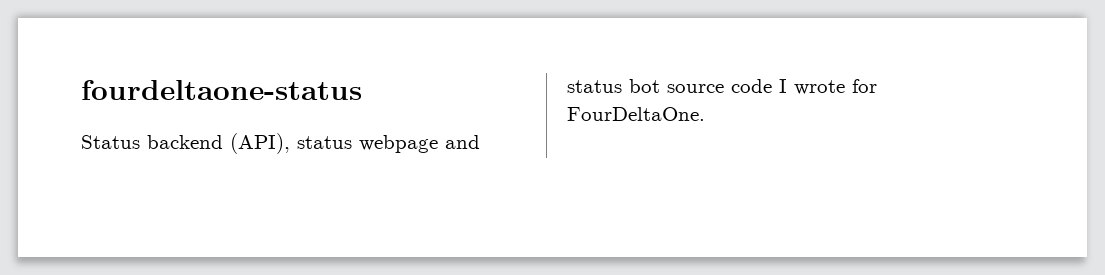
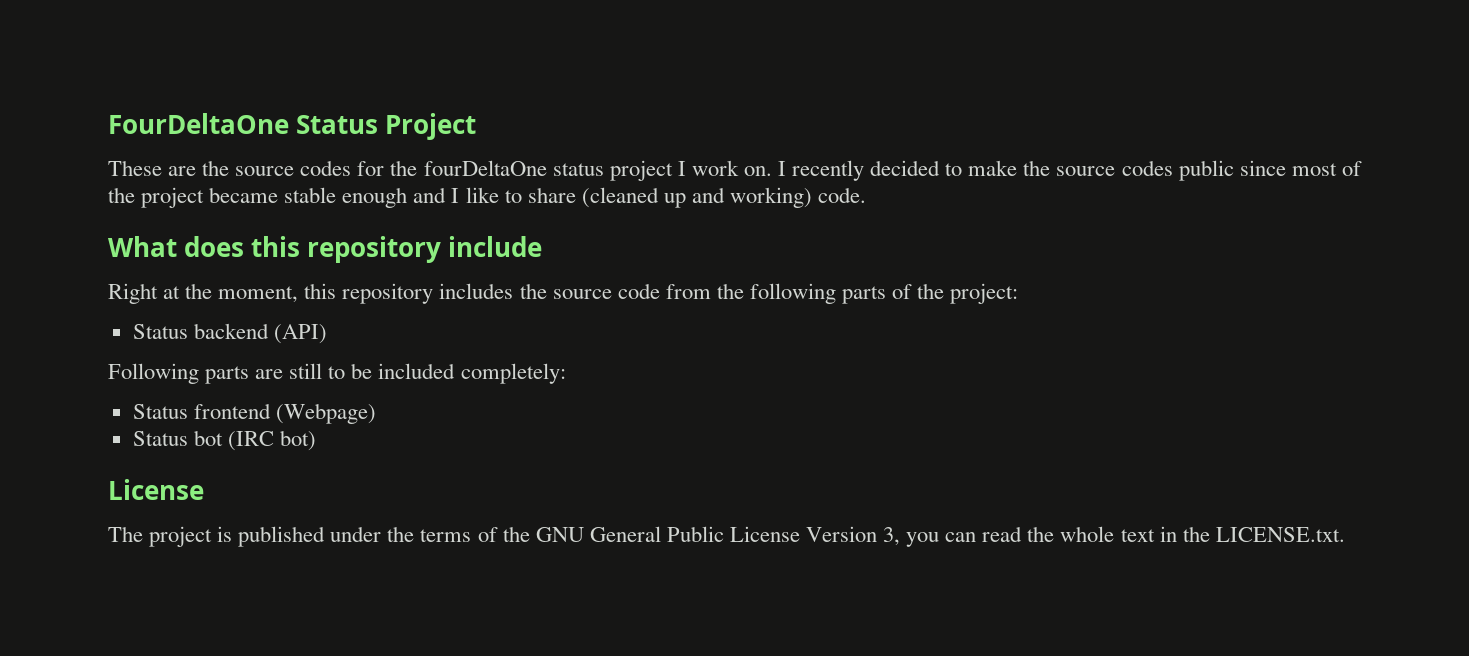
[81,80,362,100] [81,133,480,154] [567,79,877,95] [567,107,705,121] fourdeltaone-status // Status backend (API), status webpage and status bot source code I wrote for FourDeltaOne. -> [108,113,477,140] [108,160,1362,181] [108,187,867,208] [108,236,543,263] [108,283,1019,304] [132,323,327,344] [108,363,566,384] [132,403,376,424] [132,430,316,451] [108,479,204,500] [108,526,1345,547] FourDeltaOne Status Project // These are the source codes for the fourDeltaOne status project I work on. I recently decided to make the source codes public since most of the project became stable enough and I like to share (cleaned up and working) code. // What does this repository include // Right at the moment, this repository includes the source code from the following parts of the project: // Status backend (API) // Following parts are still to be included completely: // Status frontend (Webpage) // Status bot (IRC bot) // License // The project is published under the terms of the GNU General Public License Version 3, you can read the whole text in the LICENSE.txt.

